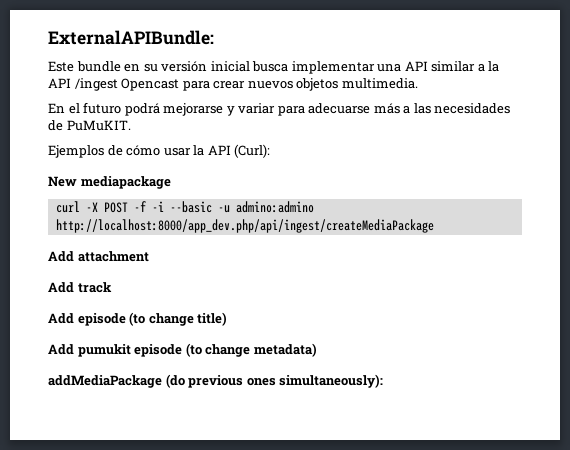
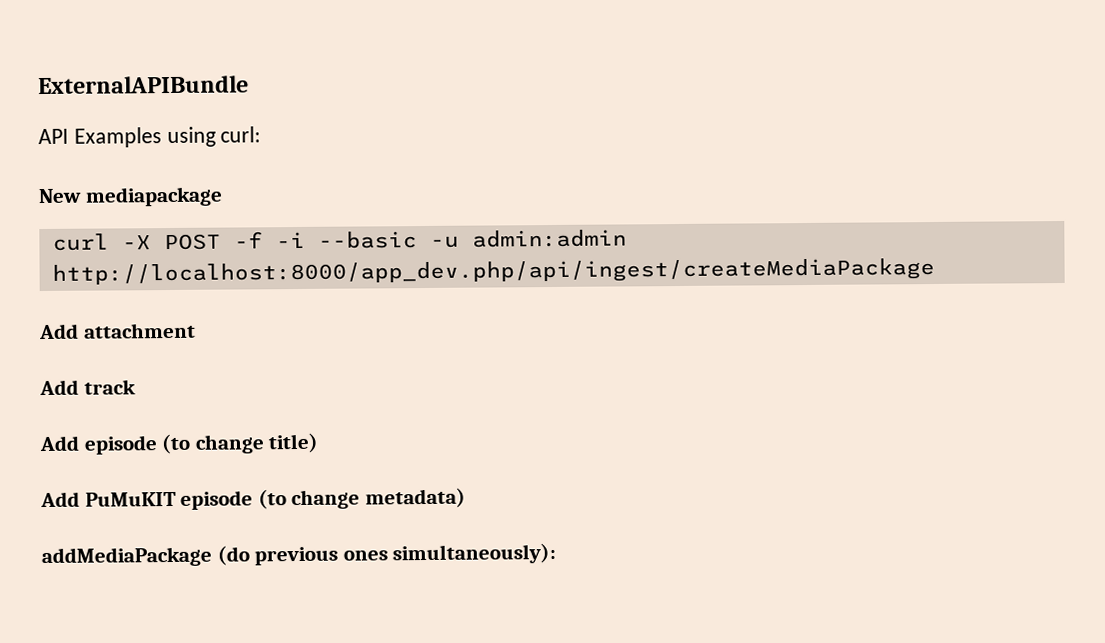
[48,30,214,45] [48,61,500,74] [48,78,418,91] [48,102,511,116] [48,120,131,131] [48,144,271,158] ExternalAPIBundle: // Este bundle en su versión inicial busca implementar una API similar a la API /ingest Opencast para crear nuevos objetos multimedia. // En el futuro podrá mejorarse y variar para adecuarse más a las necesidades de PuMuKIT. // Ejemplos de cómo usar la API (Curl): -> [38,75,249,95] [38,126,262,148] ExternalAPIBundle // API Examples using curl:
[235,201,314,213] admino:admino -> [471,229,627,248] admin:admin
[77,344,131,357] pumukit -> [84,491,177,507] PuMuKIT

